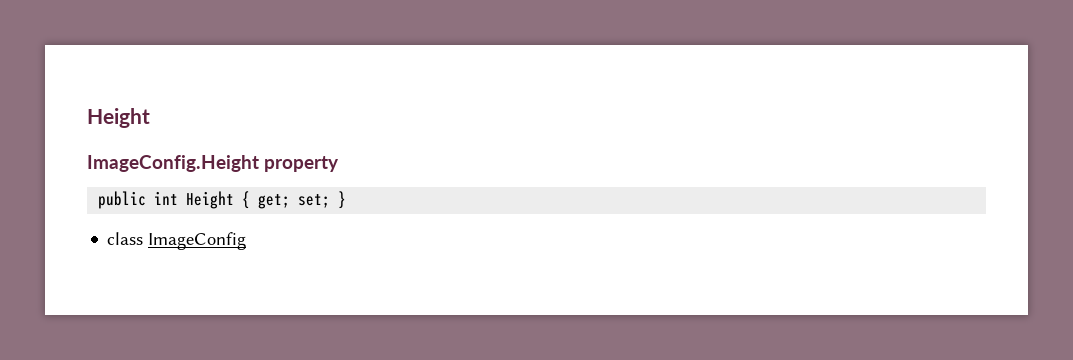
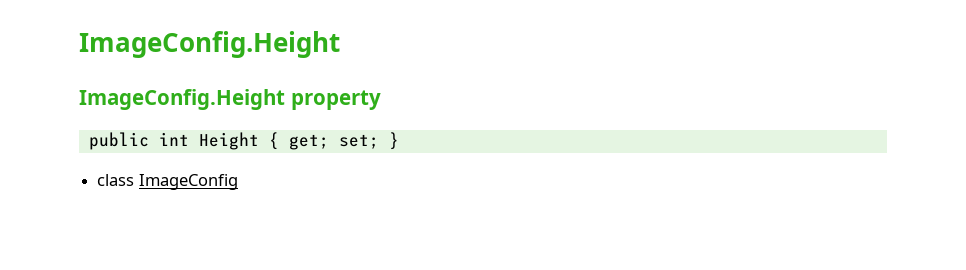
[87,108,150,128] Height -> [79,31,340,58] ImageConfig.Height

